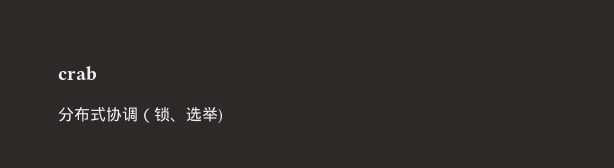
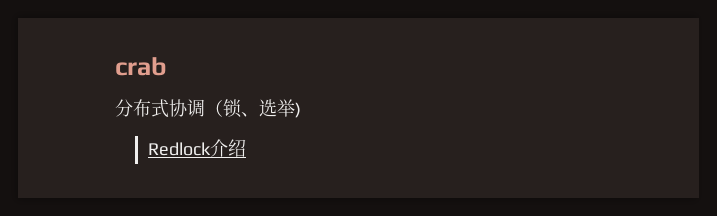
(223, 116) none -> [147,139,246,157] // Redlock介绍

